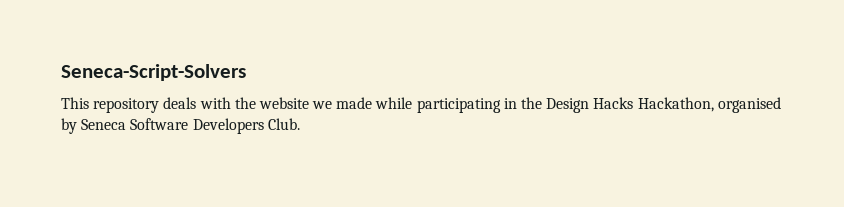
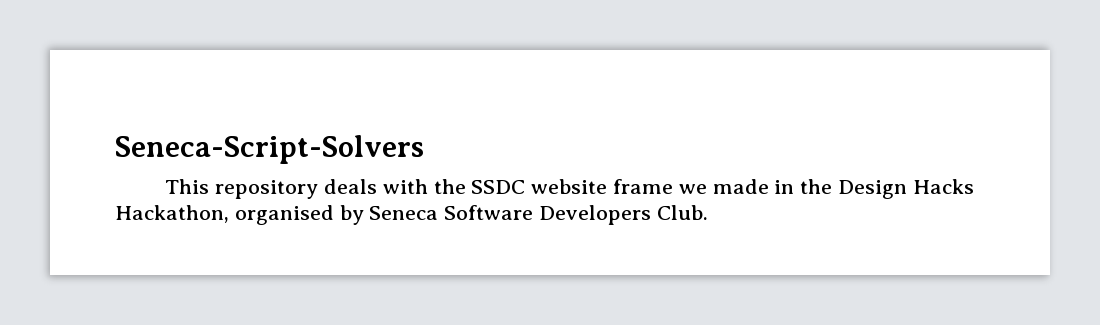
[258,97,501,113] website we made while participating -> [471,179,769,194] SSDC website frame we made

